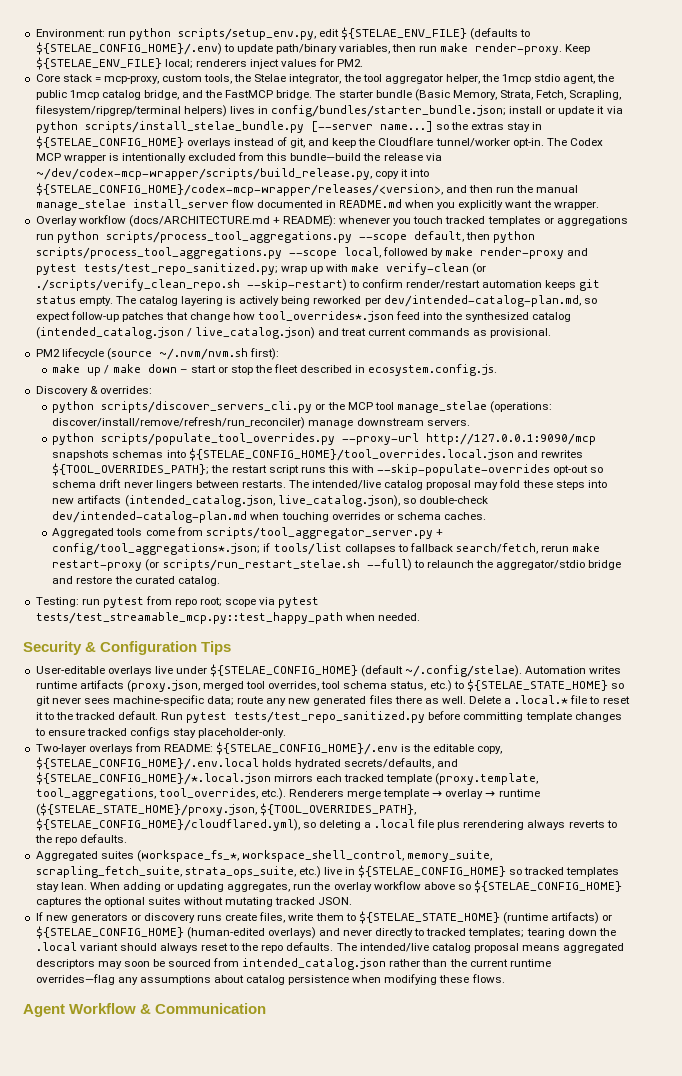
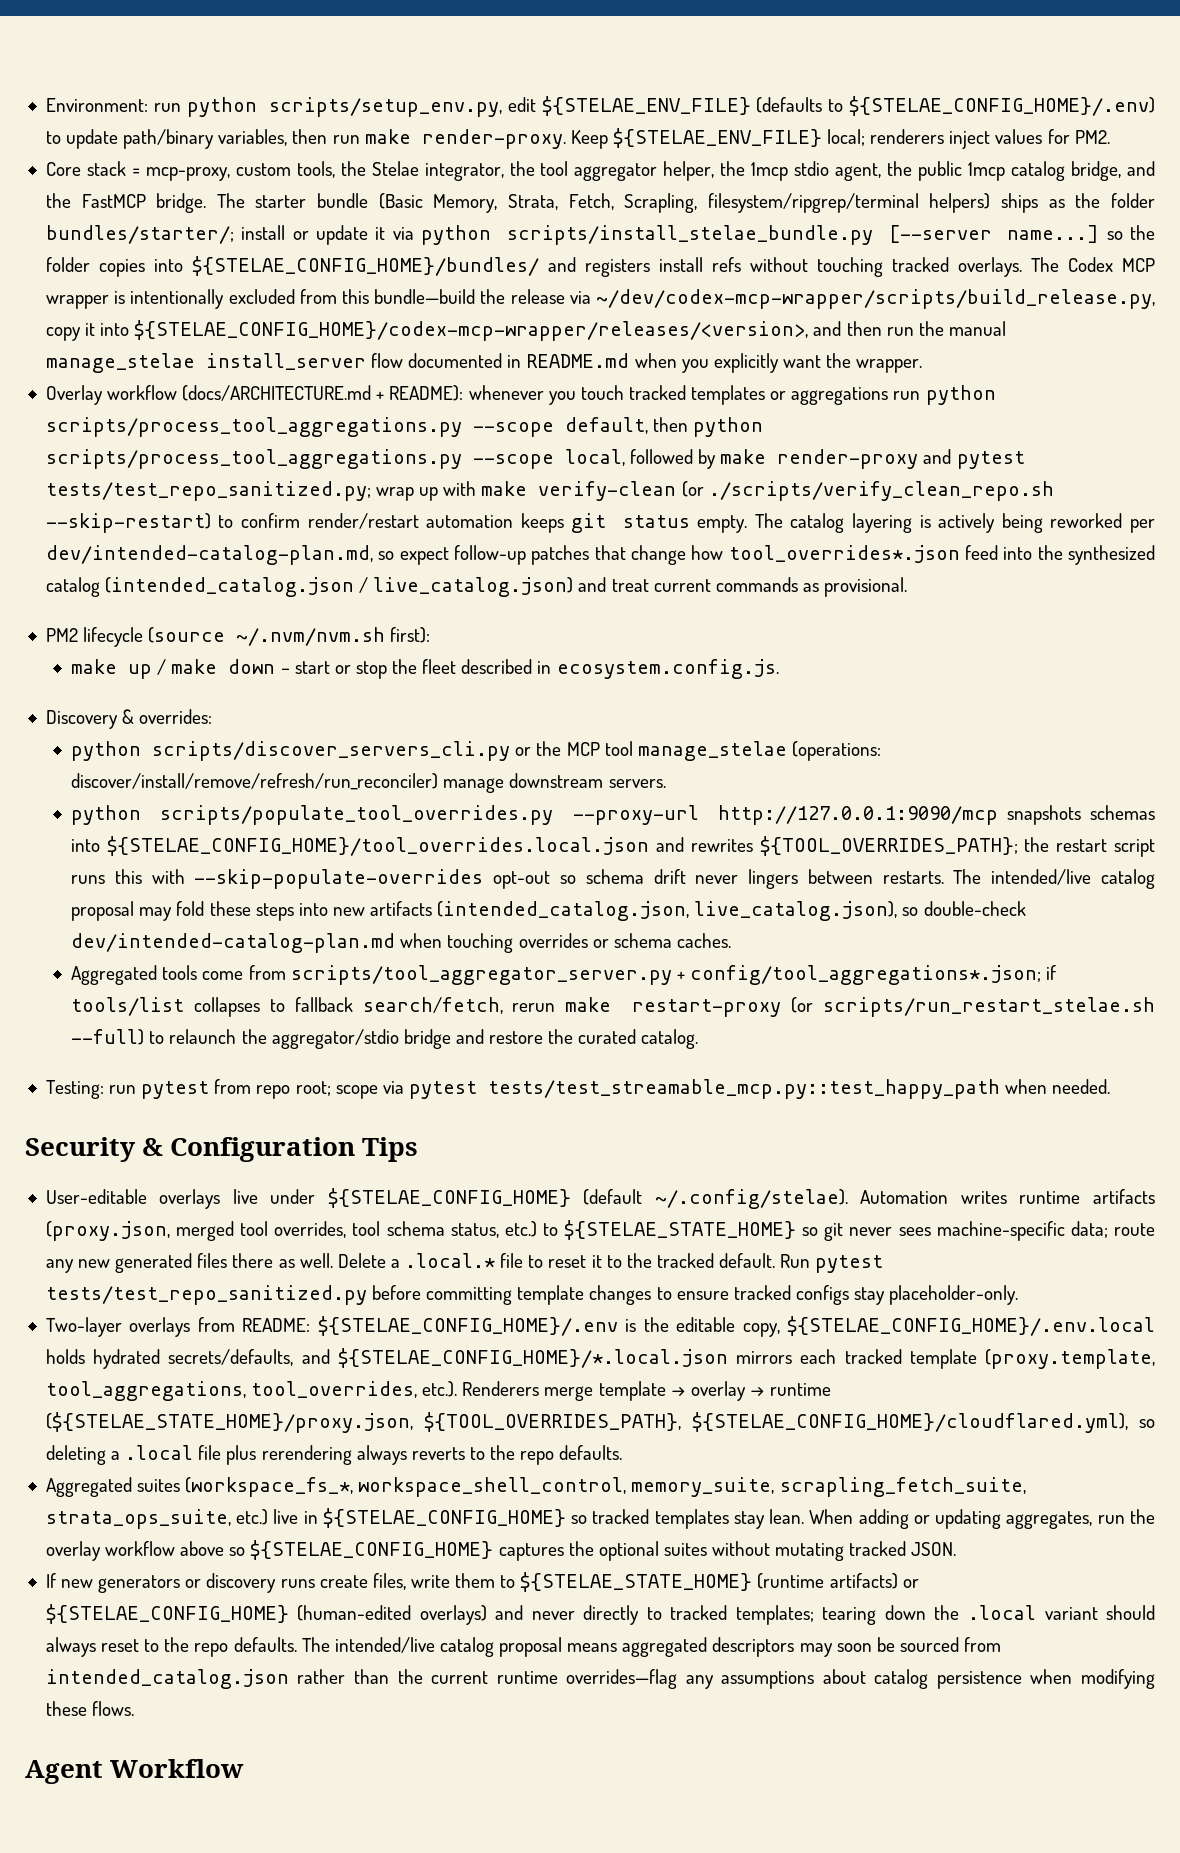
[229,105,507,117] lives in config/bundles/starter_bundle.json; -> [1001,193,1155,213] [45,225,234,244] ships as the folder bundles/starter/;
[470,122,543,132] [35,136,544,149] extras stay in ${STELAE_CONFIG_HOME} overlays instead of git, and keep the Cloudflare tunnel/worker opt-in. -> [45,256,1022,277] folder copies into ${STELAE_CONFIG_HOME}/bundles/ and registers install refs without touching tracked overlays.
[140,1003,267,1014] & Communication -> (245, 1768) none

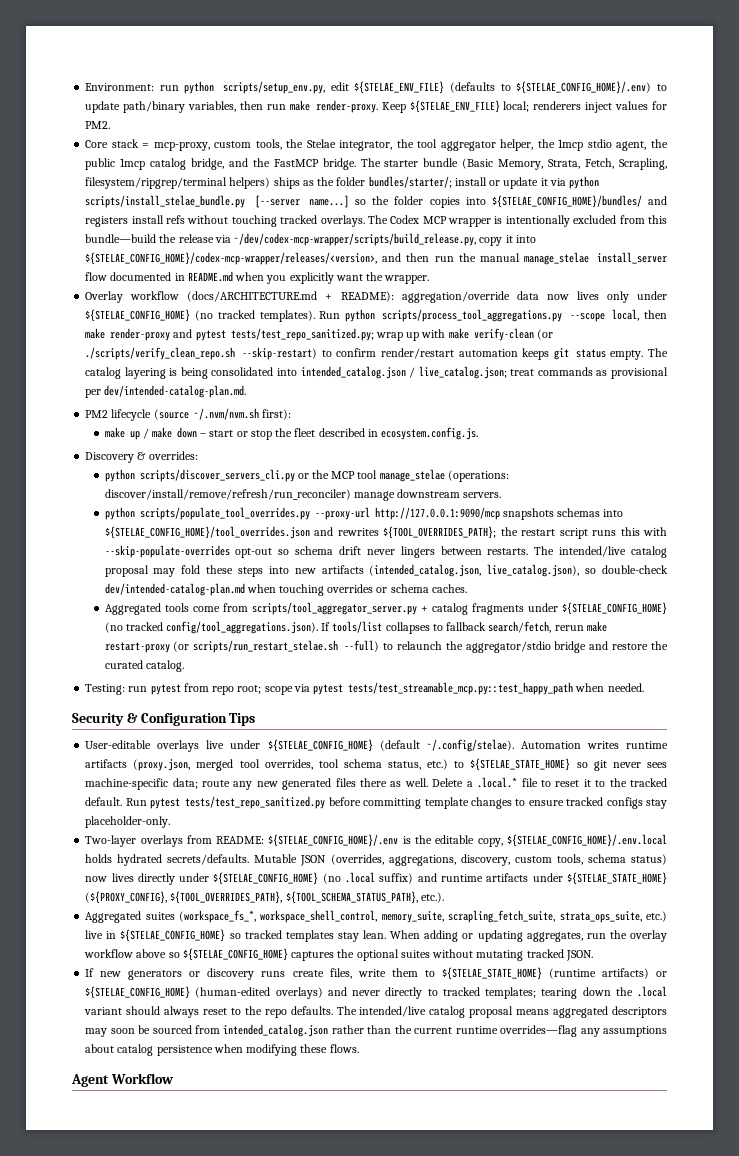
[468,385,996,405] [45,417,689,437] whenever you touch tracked templates or aggregations run python scripts/process_tool_aggregations.py --scope default, then -> [401,291,667,303] [85,309,341,322] aggregation/override data now lives only under ${STELAE_CONFIG_HOME} (no tracked templates). Run
[630,449,717,469] followed by -> [643,310,667,319] then
[938,513,1156,533] [45,545,1155,565] [45,577,908,597] actively being reworked per dev/intended-catalog-plan.md, so expect follow-up patches that change how tool_overrides*.json feed into the synthesized catalog (intended_catalog.json / live_catalog.json) and treat current commands as provisional. -> [180,366,668,379] [85,385,247,398] being consolidated into intended_catalog.json / live_catalog.json; treat commands as provisional per dev/intended-catalog-plan.md.
[106,836,649,856] ${STELAE_CONFIG_HOME}/tool_overrides.local.json -> [104,526,310,539] ${STELAE_CONFIG_HOME}/tool_overrides.json
[689,965,1057,985] config/tool_aggregations*.json; if -> [431,602,667,615] [104,621,331,634] catalog fragments under ${STELAE_CONFIG_HOME} (no tracked config/tool_aggregations.json). If
[168,1348,1155,1369] [45,1381,832,1401] [45,1412,1155,1433] [45,1445,623,1465] secrets/defaults, and ${STELAE_CONFIG_HOME}/*.local.json mirrors each tracked template (proxy.template, tool_aggregations, tool_overrides, etc.). Renderers merge template → overlay → runtime (${STELAE_STATE_HOME}/proxy.json, ${TOOL_OVERRIDES_PATH}, ${STELAE_CONFIG_HOME}/cloudflared.yml), so deleting a .local file plus rerendering always reverts to the repo defaults. -> [167,854,667,866] [85,872,667,885] [85,891,444,904] secrets/defaults. Mutable JSON (overrides, aggregations, discovery, custom tools, schema status) now lives directly under ${STELAE_CONFIG_HOME} (no .local suffix) and runtime artifacts under ${STELAE_STATE_HOME} (${PROXY_CONFIG}, ${TOOL_OVERRIDES_PATH}, ${TOOL_SCHEMA_STATUS_PATH}, etc.).

